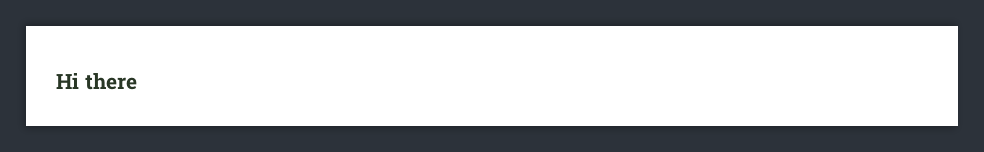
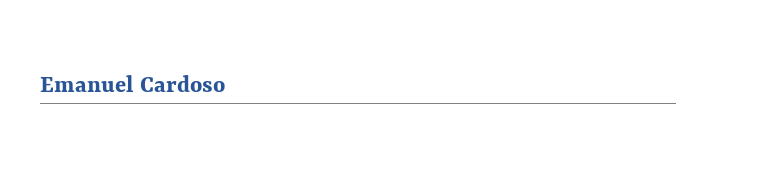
[56,73,137,90] Hi there -> [40,75,226,92] Emanuel Cardoso

